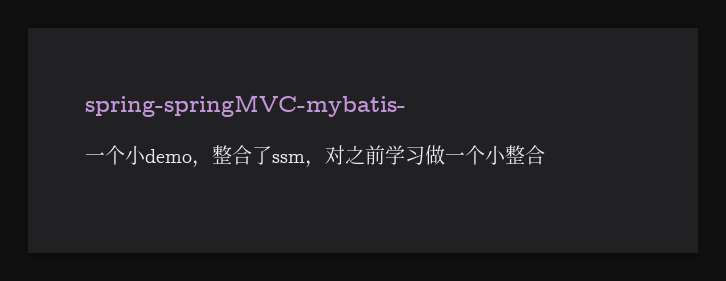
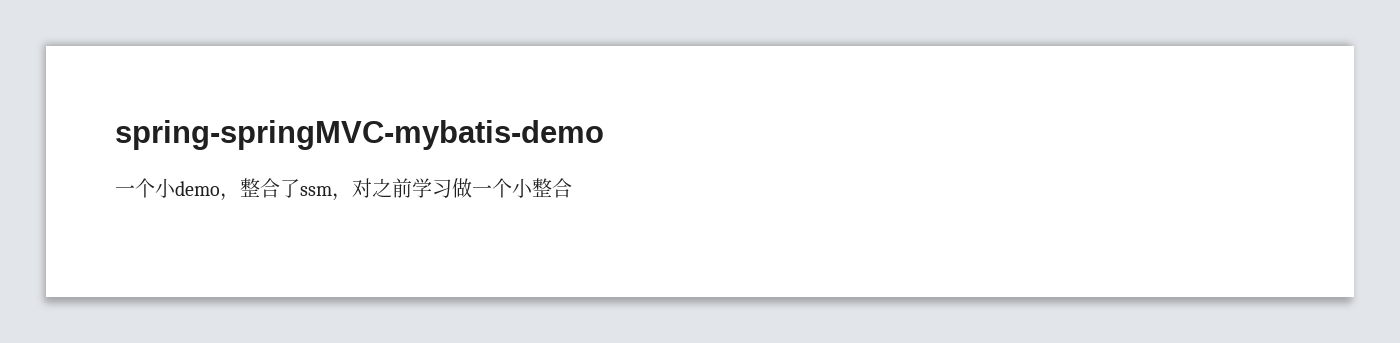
[85,95,406,117] spring-springMVC-mybatis- -> [115,120,604,150] spring-springMVC-mybatis-demo

